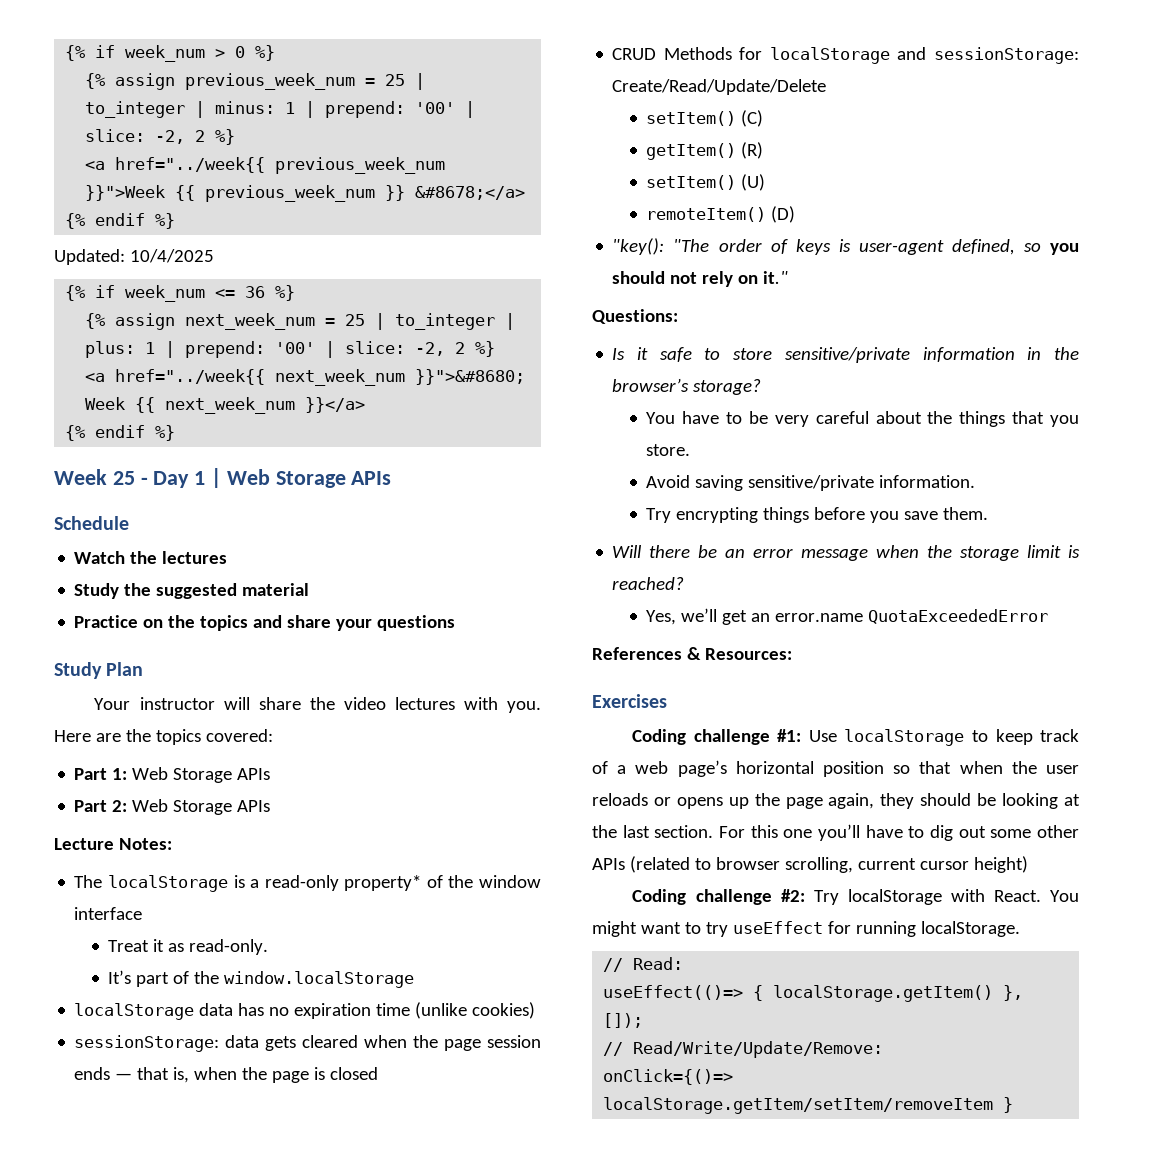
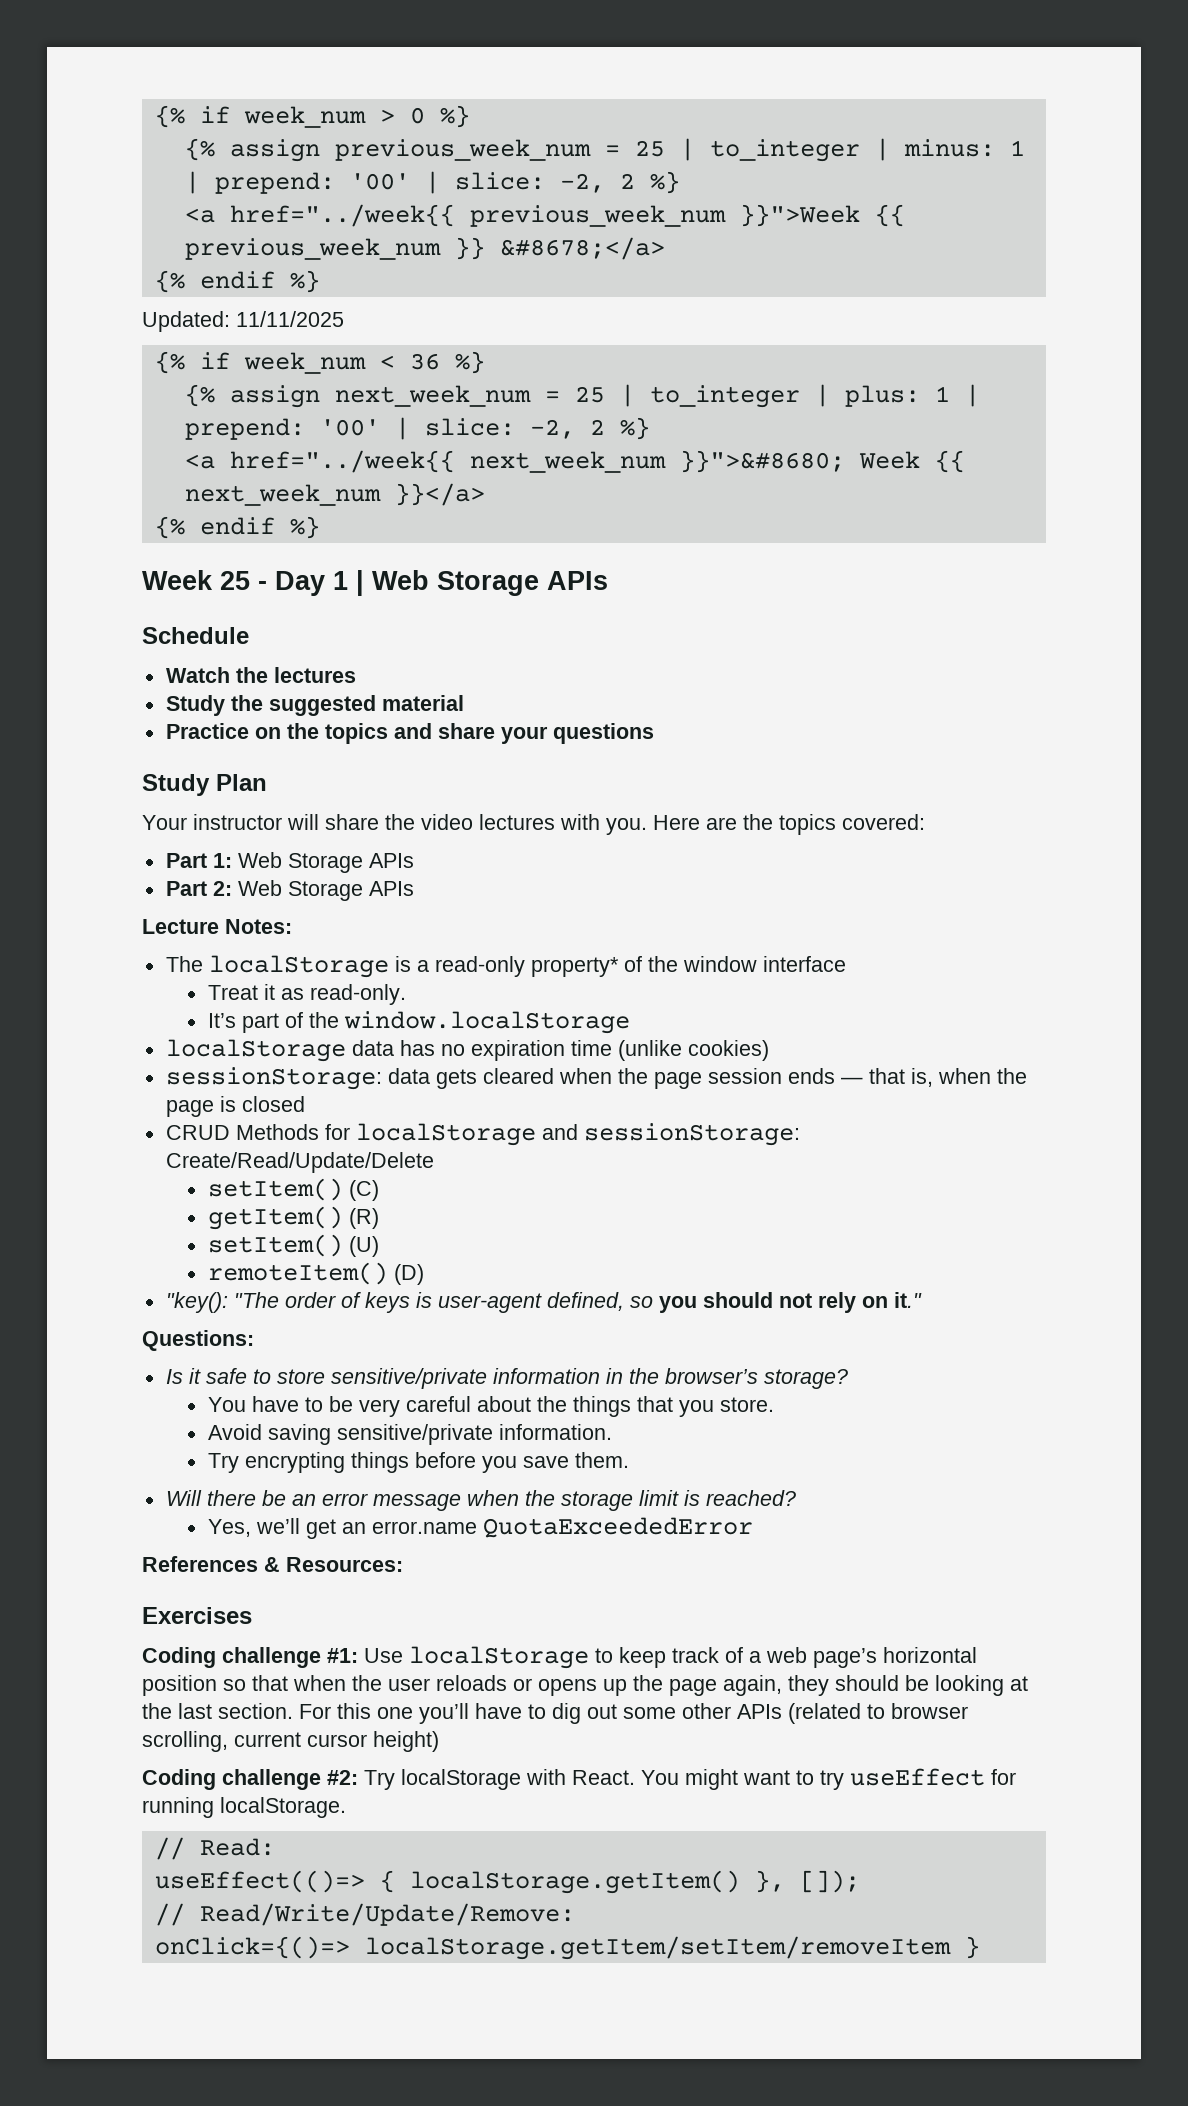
[129,249,214,263] [65,285,236,302] 10/4/2025 // {% if week_num <= -> [236,311,344,327] [154,351,395,374] 11/11/2025 // {% if week_num <

